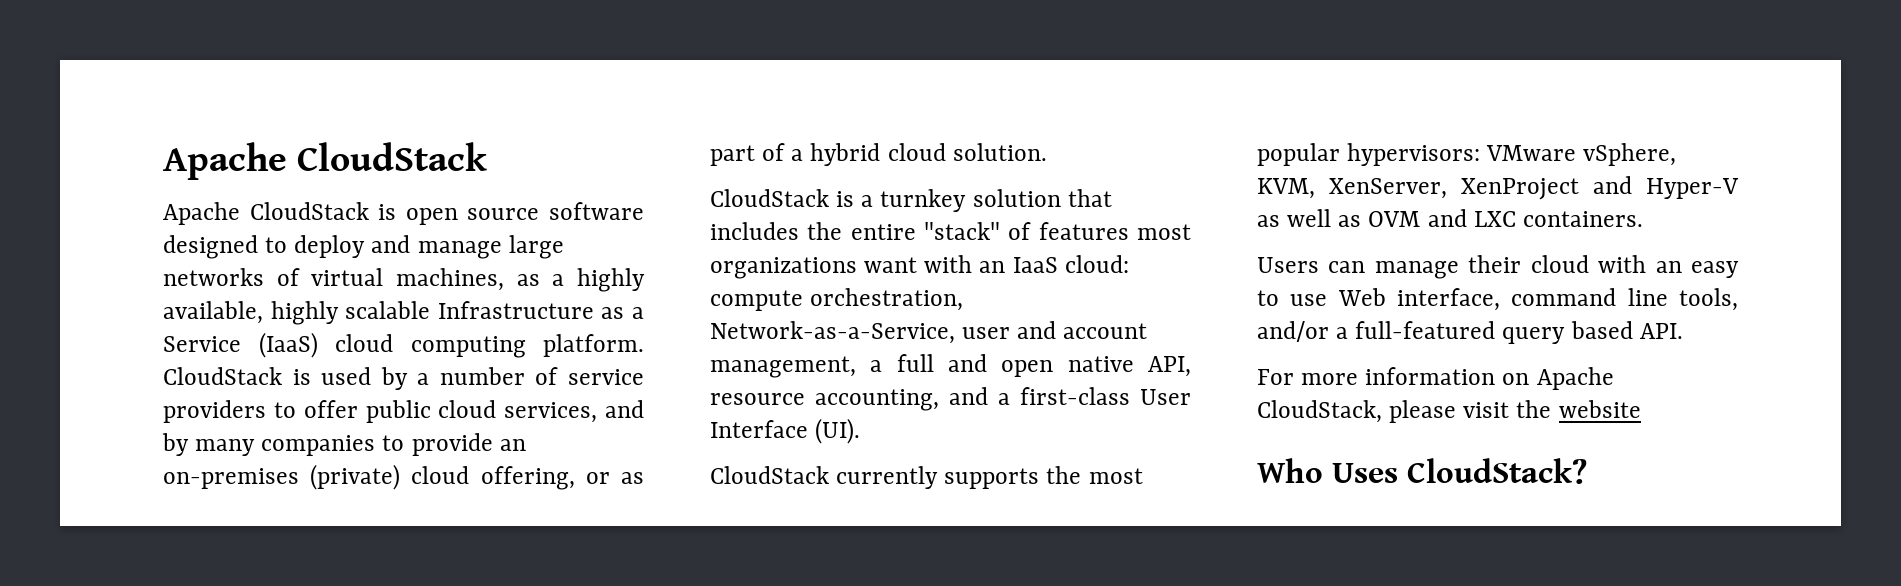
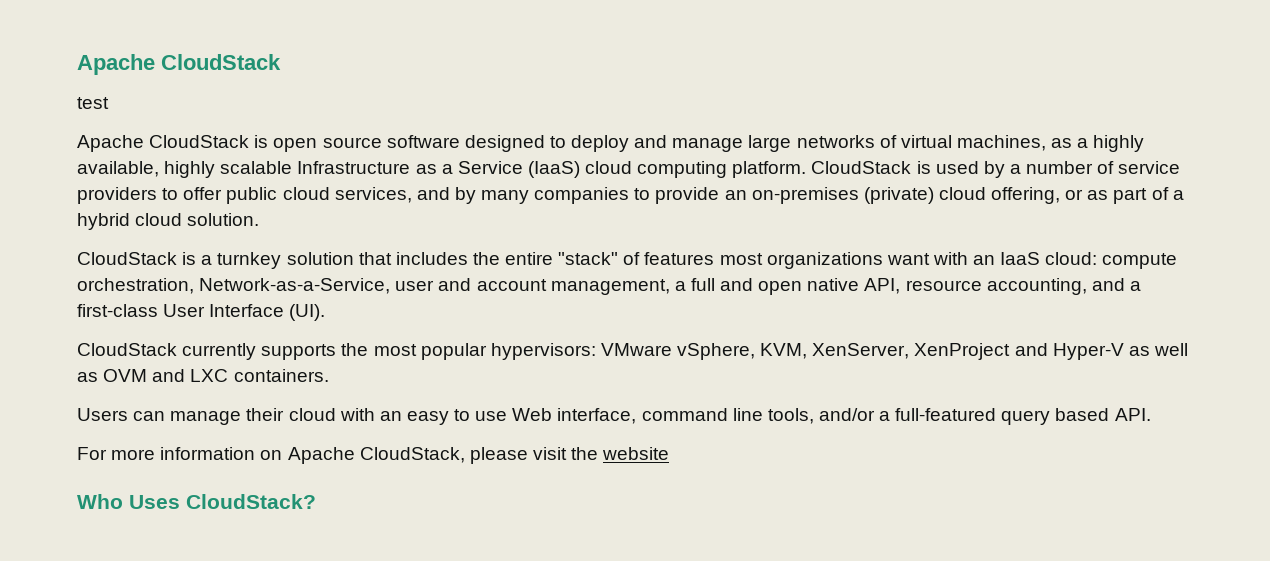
[163,142,488,180] Apache CloudStack -> [77,54,281,75] [77,97,109,109] Apache CloudStack // test

